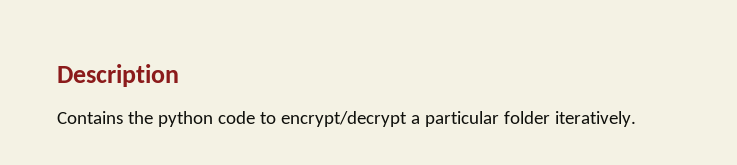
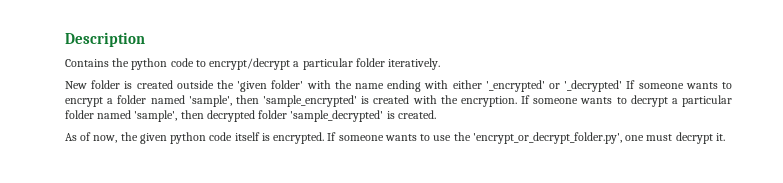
(636, 119) none -> [65,80,732,92] [65,95,732,107] [65,110,436,122] [65,132,725,144] // New folder is created outside the 'given folder' with the name ending with either '_encrypted' or '_decrypted' If someone wants to encrypt a folder named 'sample', then 'sample_encrypted' is created with the encryption. If someone wants to decrypt a particular folder named 'sample', then decrypted folder 'sample_decrypted' is created. // As of now, the given python code itself is encrypted. If someone wants to use the 'encrypt_or_decrypt_folder.py', one must decrypt it.

